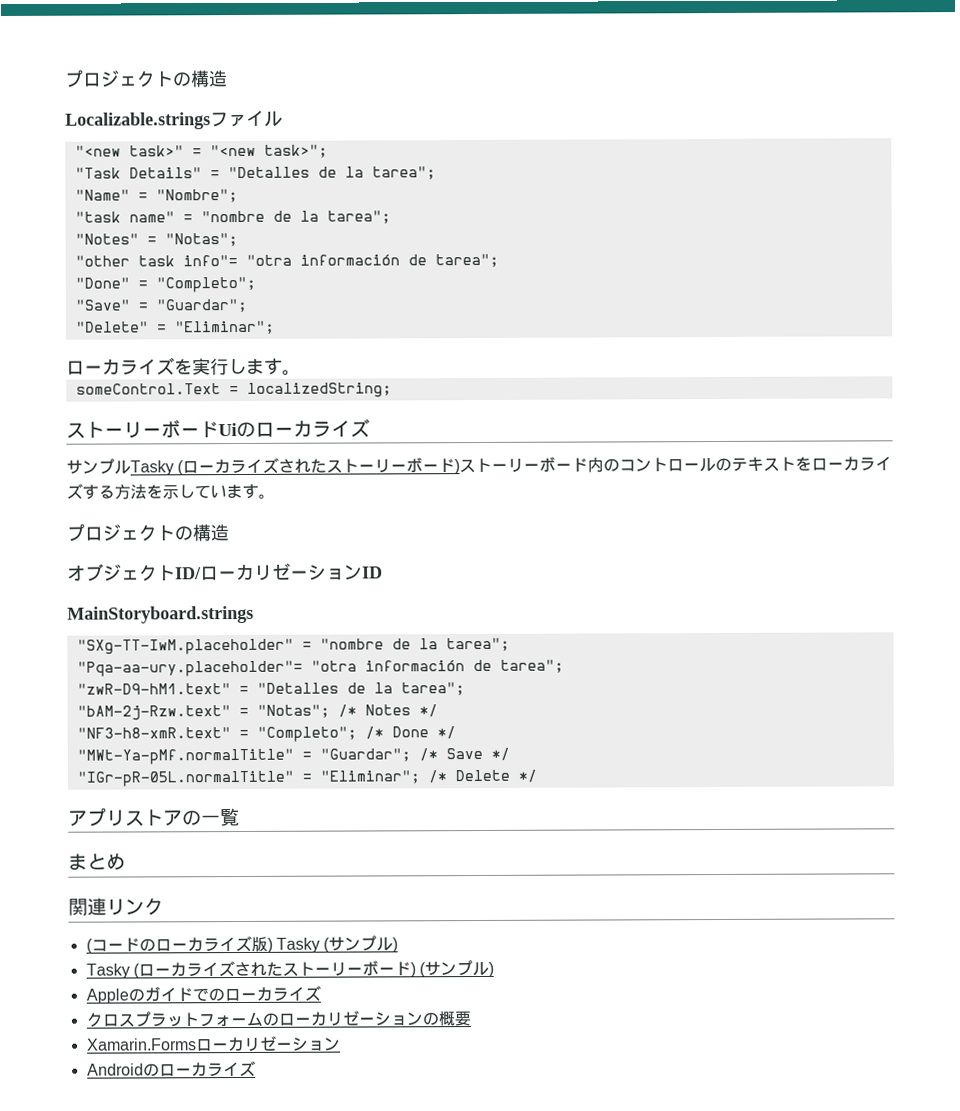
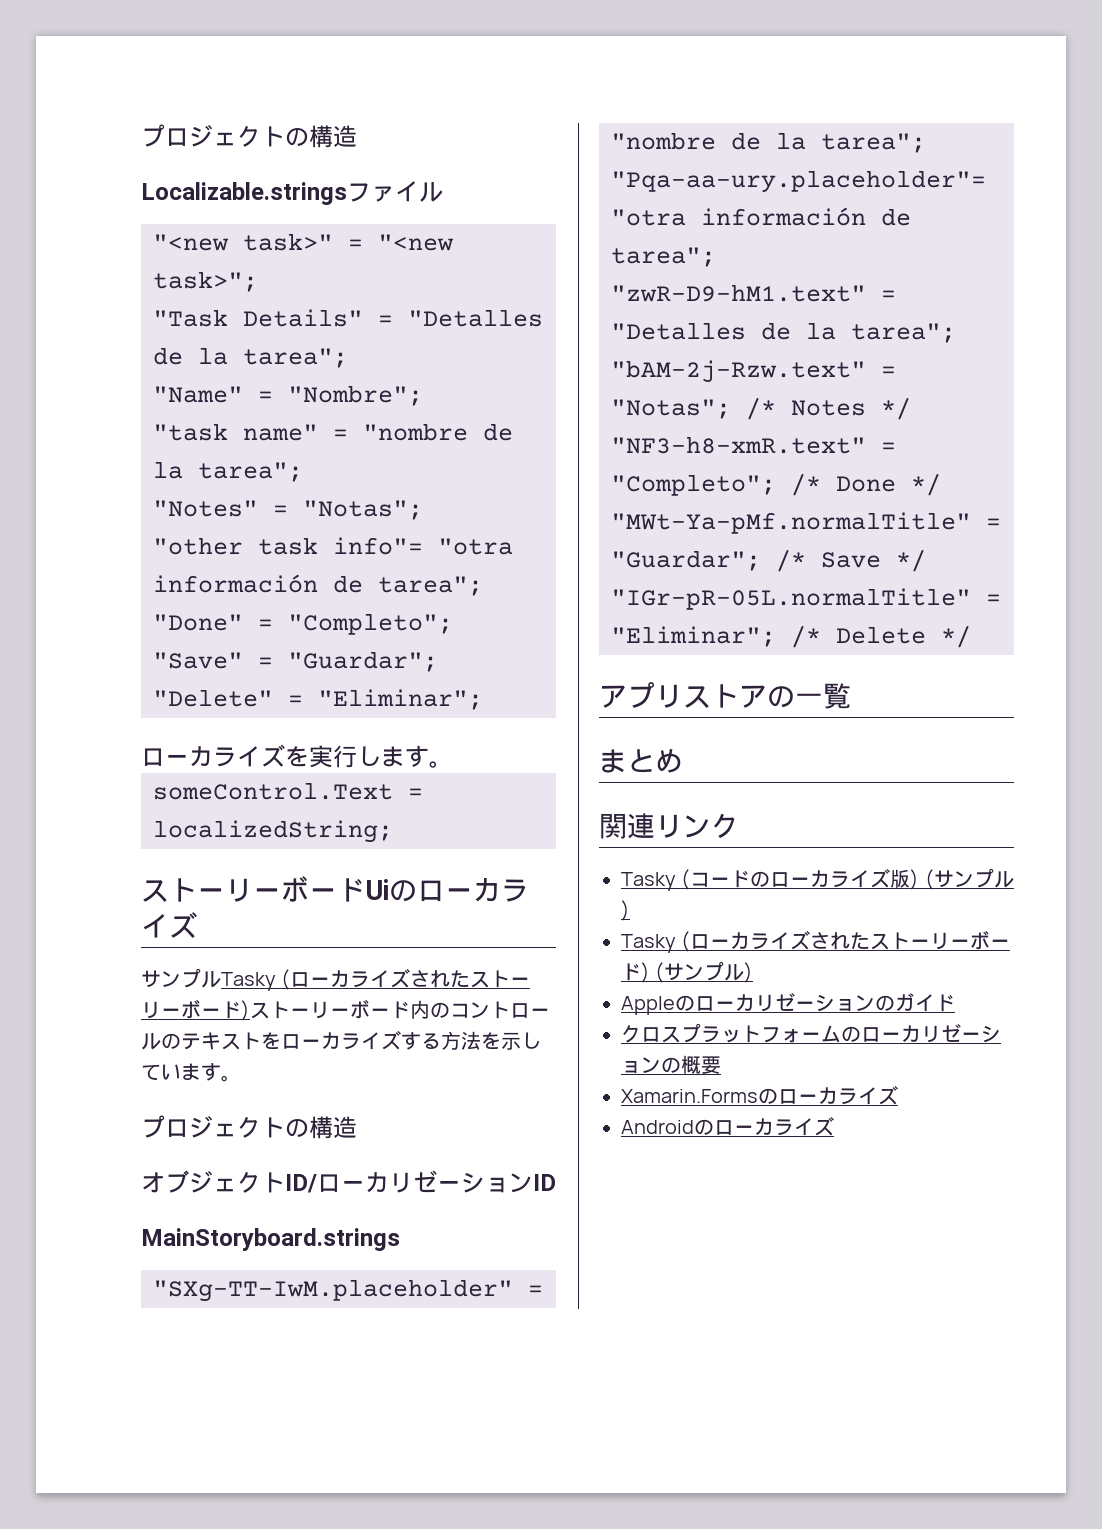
(164, 906) none -> [621,872,676,891] Tasky
[275,937,320,953] Tasky -> (920, 879) none
[143,985,321,1002] ガイドでのローカライズ -> [695,992,955,1012] ローカリゼーションのガイド
[195,1035,341,1052] ローカリゼーション -> [758,1085,898,1105] のローカライズ

